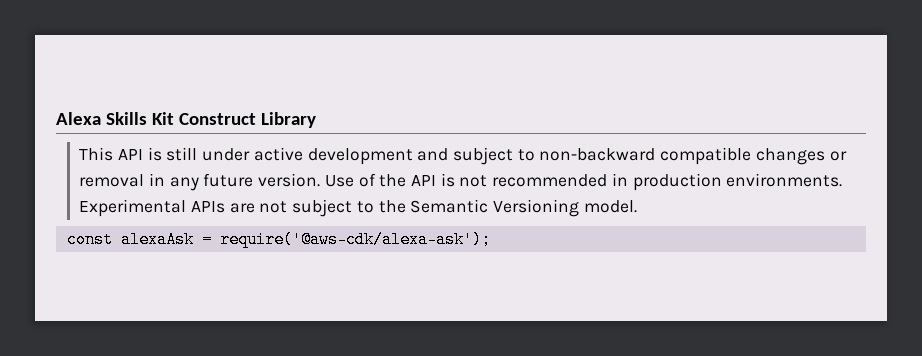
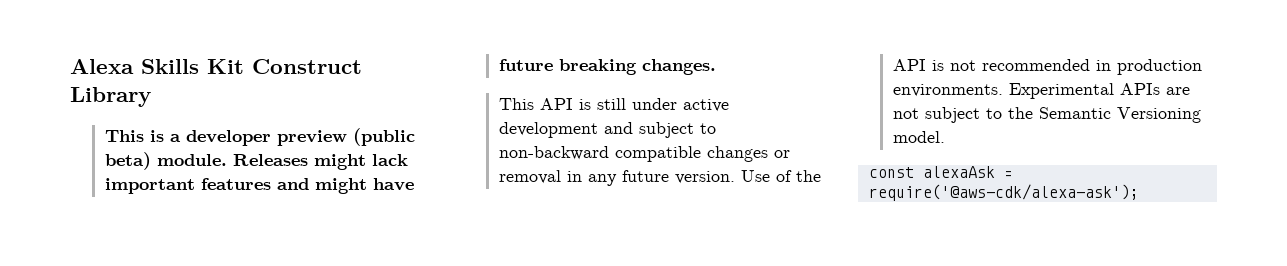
(316, 120) none -> [104,128,415,146] [104,152,408,170] [104,178,414,194] [498,59,716,75] // This is a developer preview (public beta) module. Releases might lack important features and might have future breaking changes.

